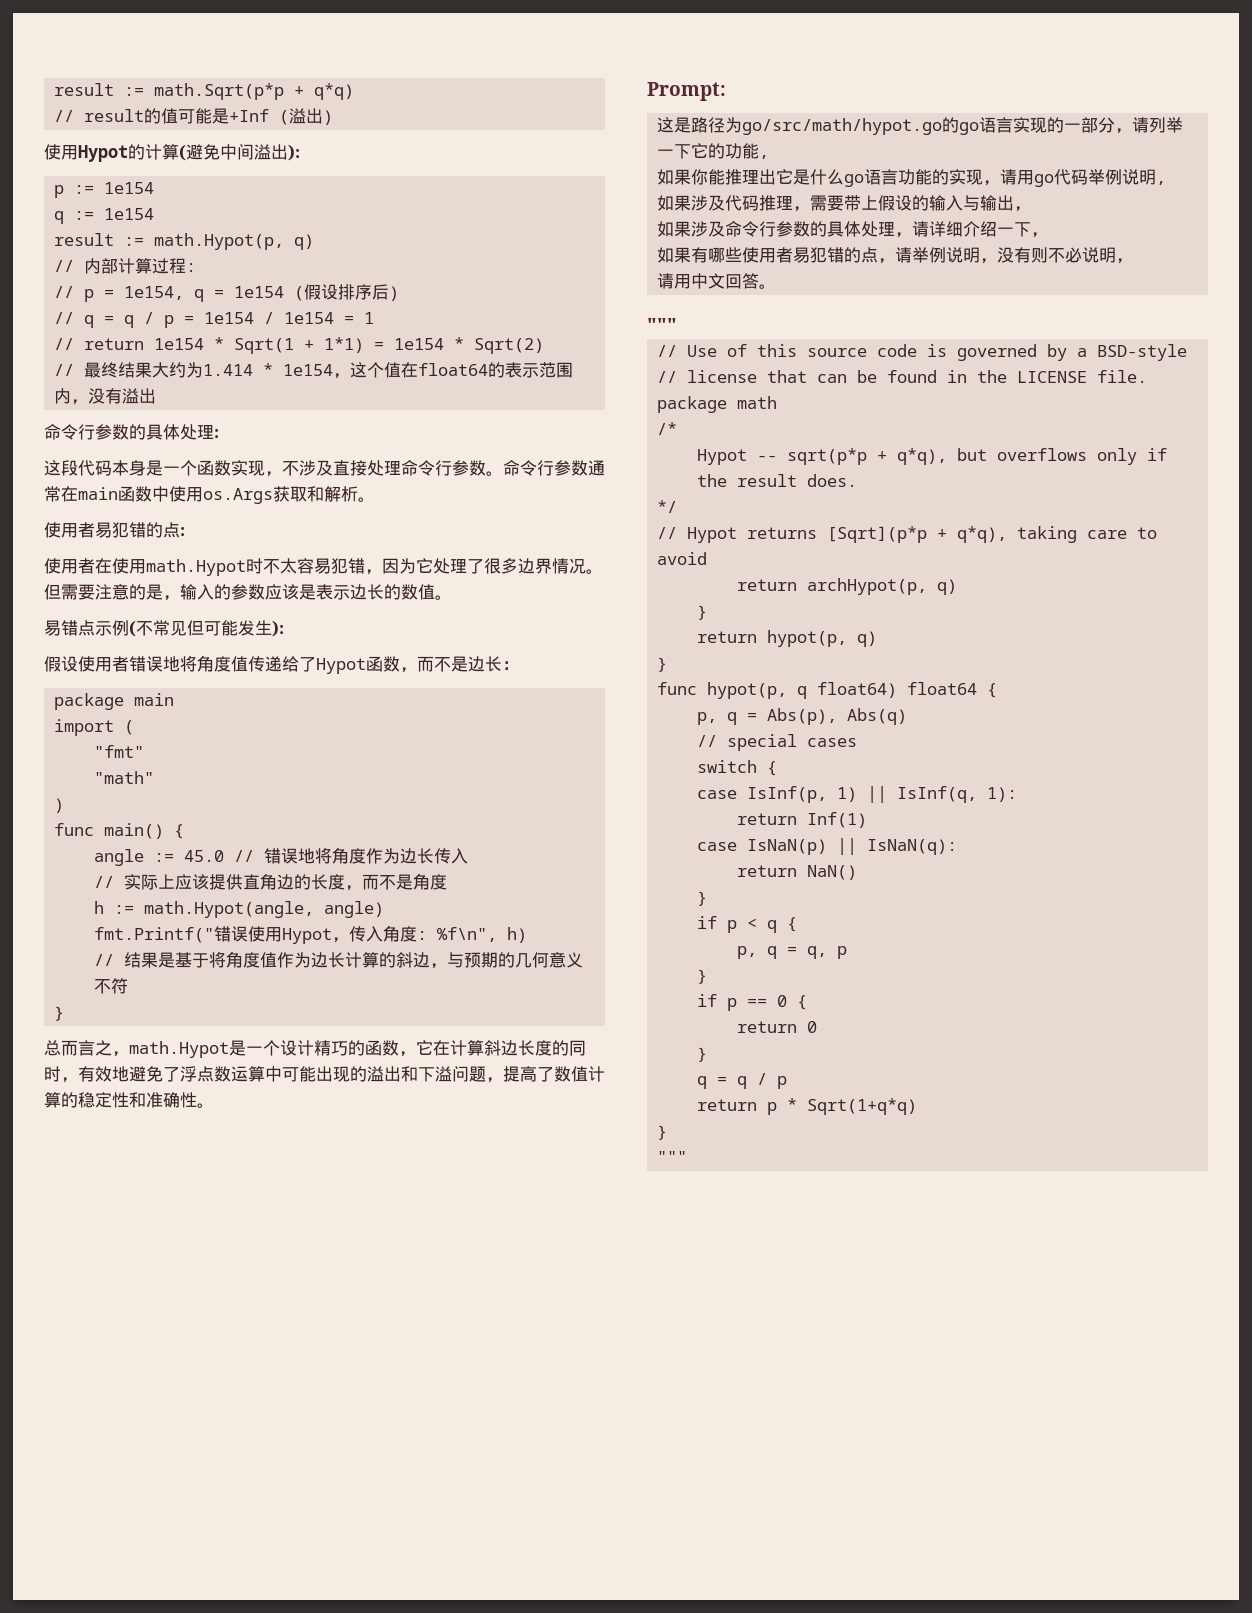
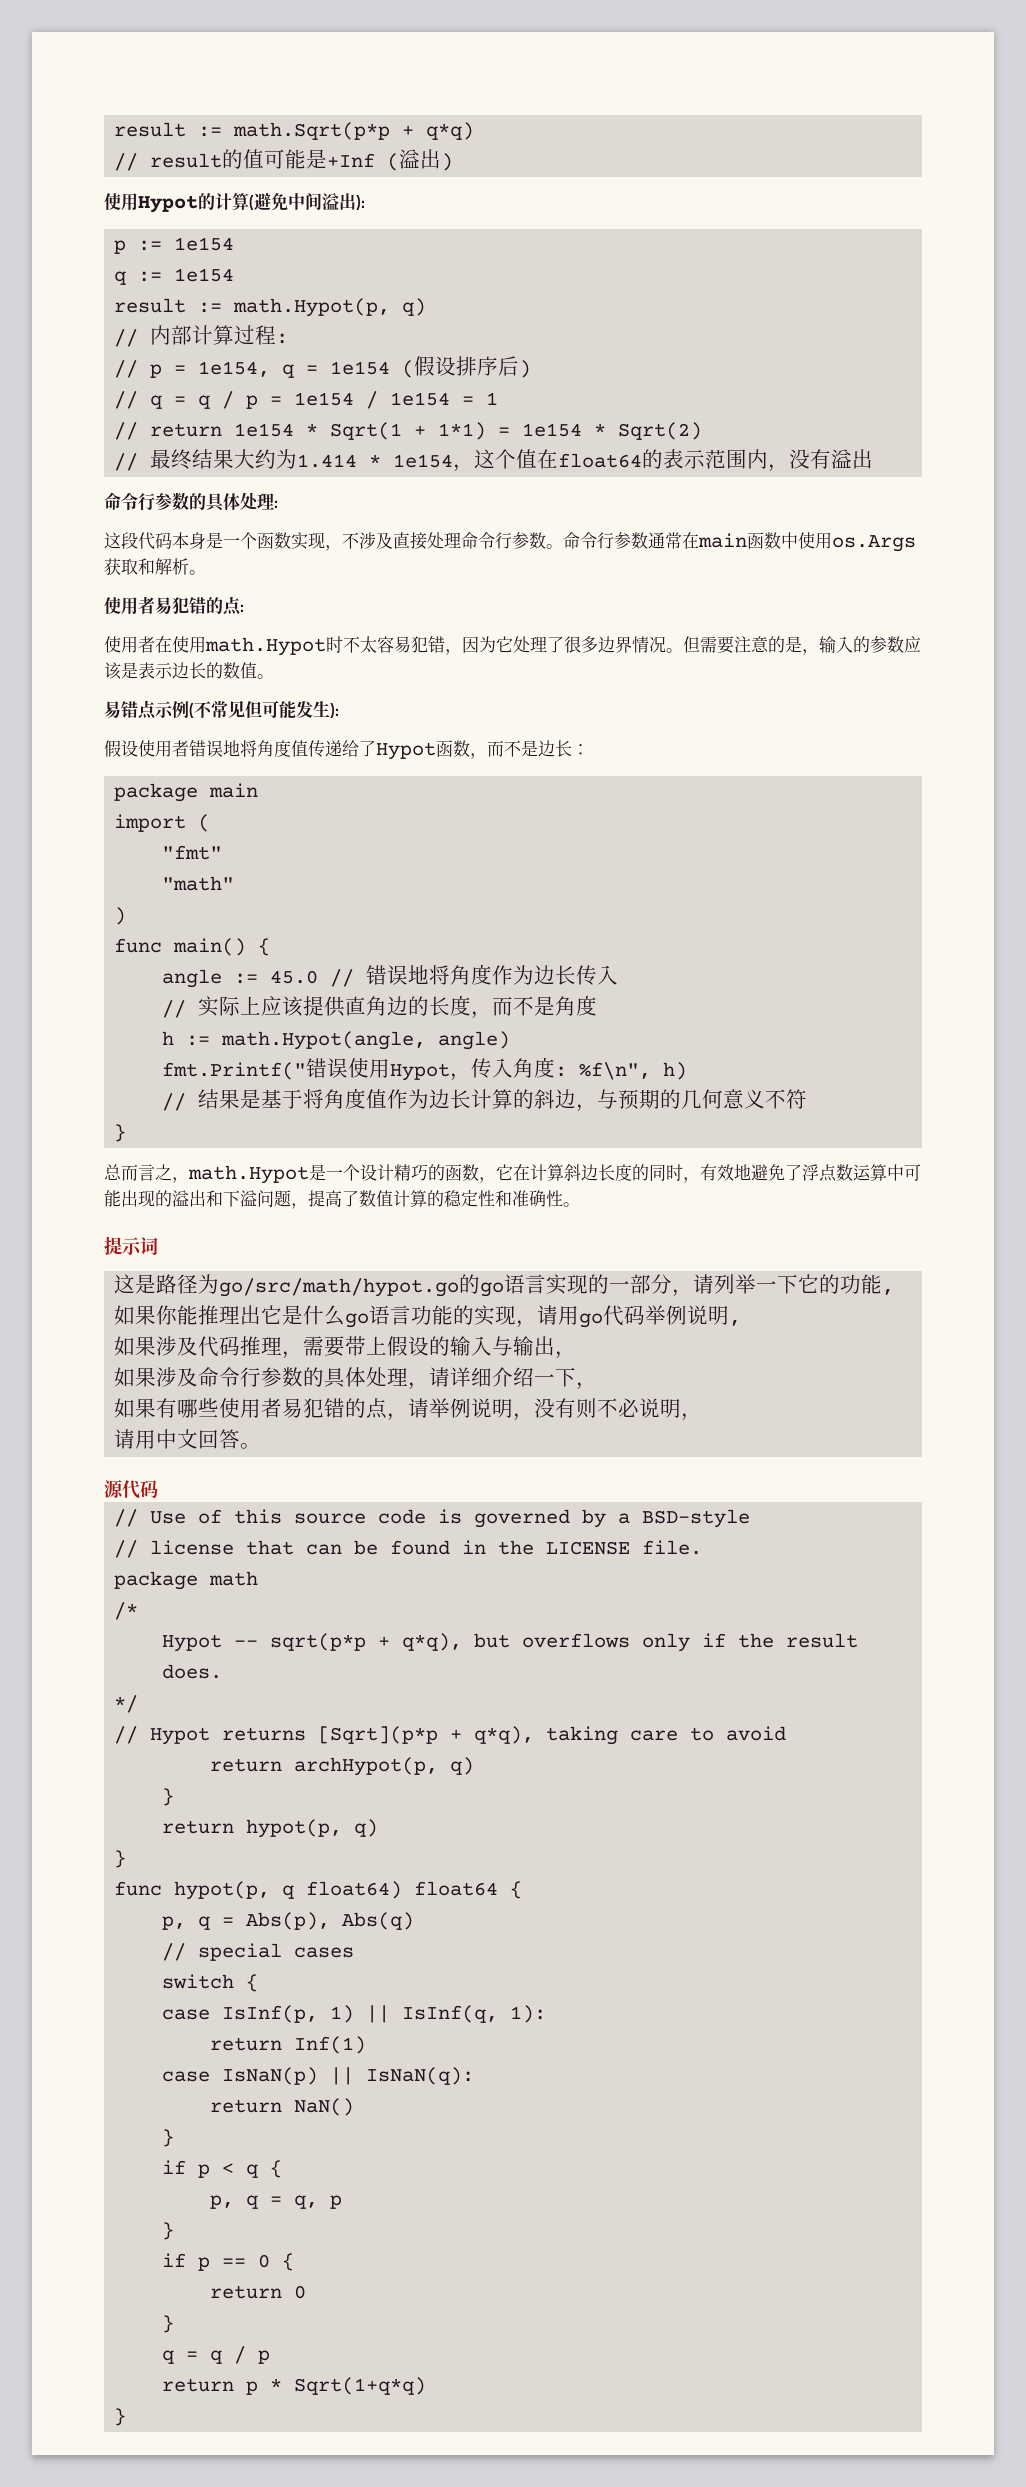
[647,82,726,101] Prompt: -> [104,1236,158,1255] 提示词
[647,318,677,332] """ -> [104,1480,158,1499] 源代码
[657,1151,688,1163] // """ -> (127, 2417) none

